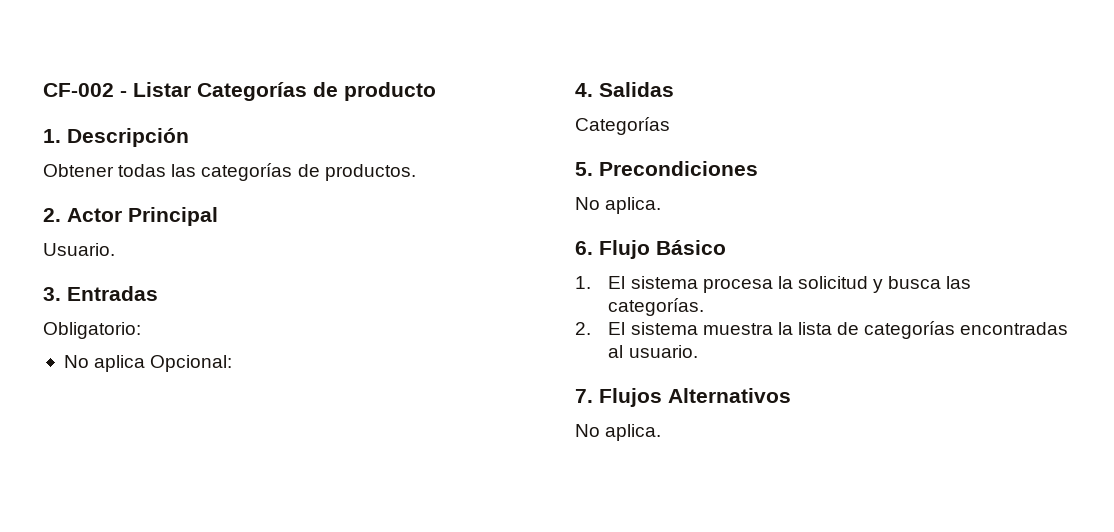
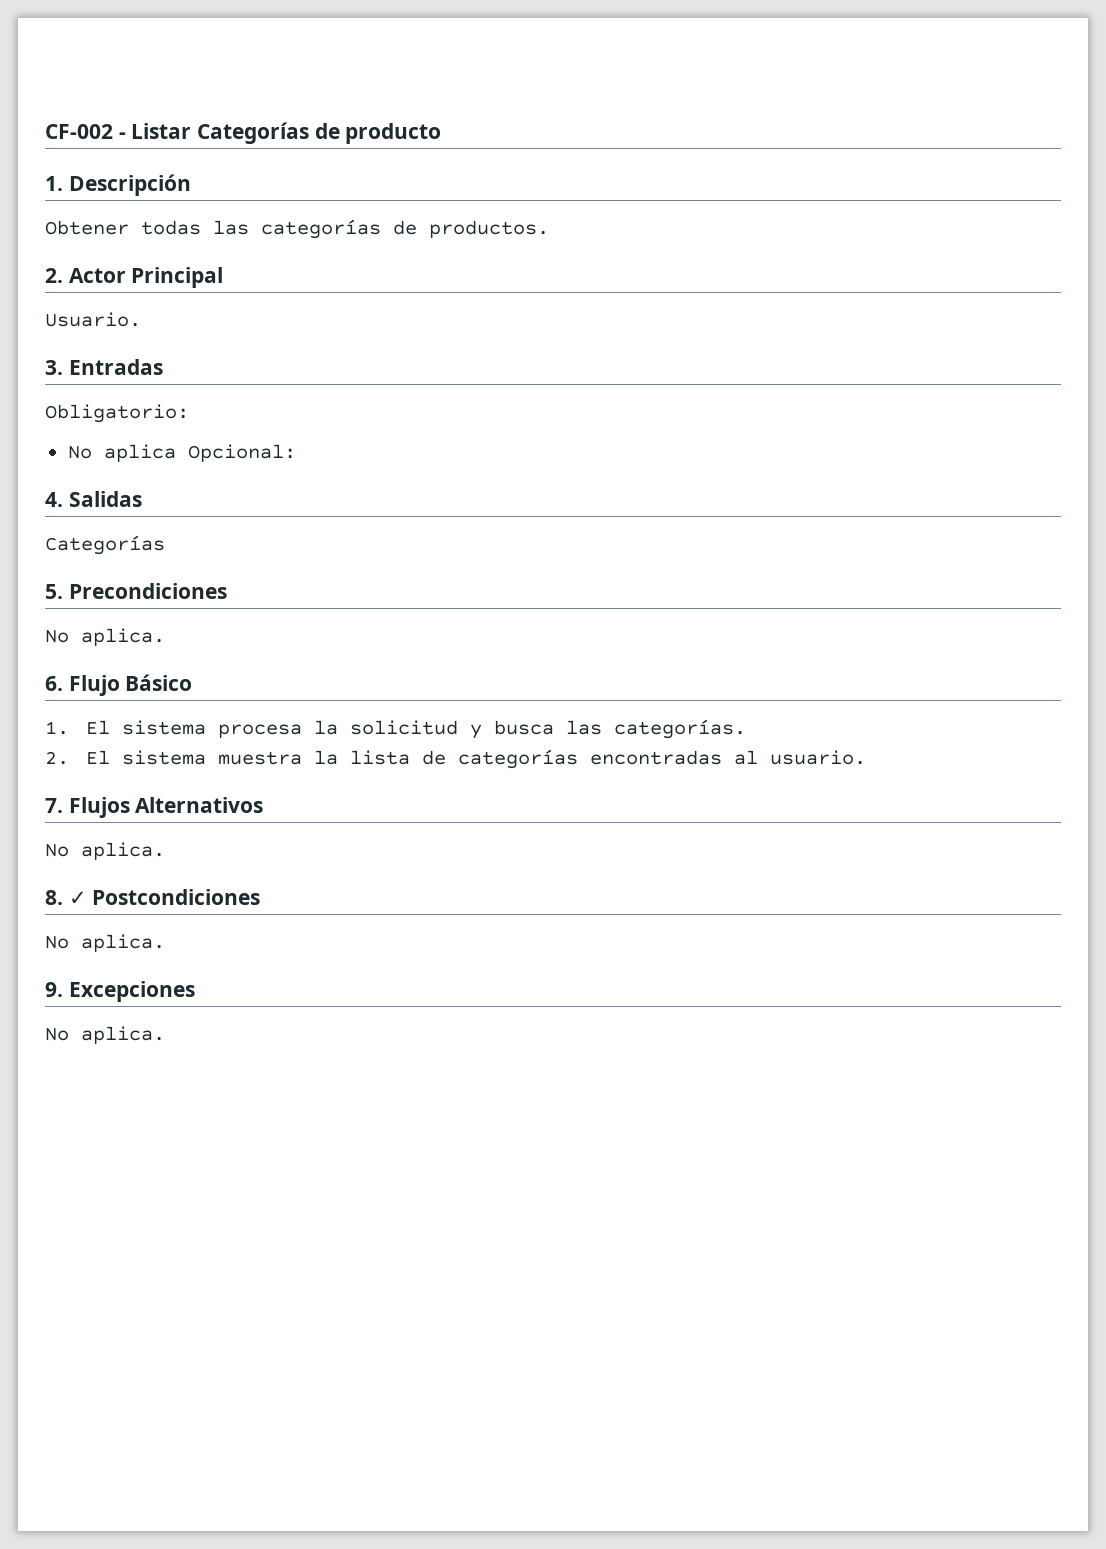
(662, 432) none -> [45,889,261,905] [45,934,165,952] [45,981,195,1002] [45,1026,165,1044] // 8. ✓ Postcondiciones // No aplica. // 9. Excepciones // No aplica.

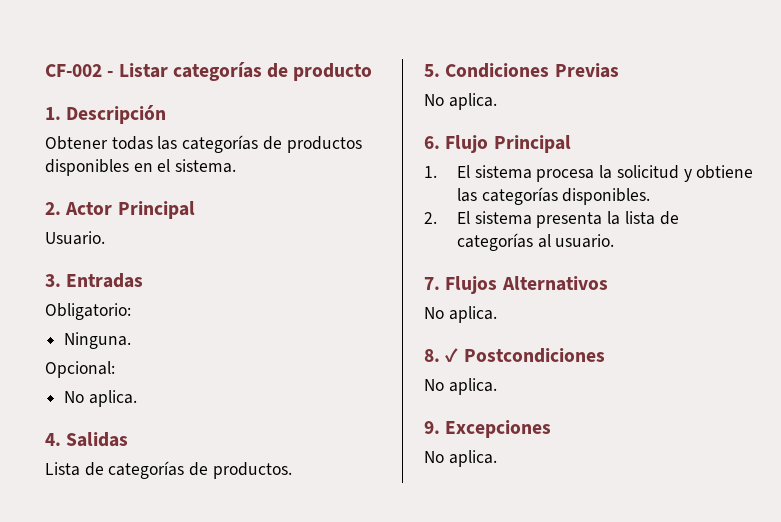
[197,122,310,144] Categorías -> [172,62,262,81] categorías
[429,220,549,238] productos. -> [286,136,362,153] [45,159,237,176] productos disponibles en el sistema.
[67,444,296,462] // No aplica Opcional: -> [64,332,132,349] [45,361,115,378] [64,390,137,407] // Ninguna. // Opcional: // No aplica.
[45,535,165,555] Categorías -> [45,461,292,479] Lista de categorías de productos.
[68,583,227,599] Precondiciones -> [445,63,619,78] Condiciones Previas
[125,674,193,691] Básico -> [493,135,571,153] Principal
[493,719,746,739] busca las categorías. -> [696,165,754,179] [456,187,651,205] obtiene las categorías disponibles.
[217,751,302,765] muestra -> [536,212,603,228] presenta
[589,750,722,765] encontradas -> (533, 242) none

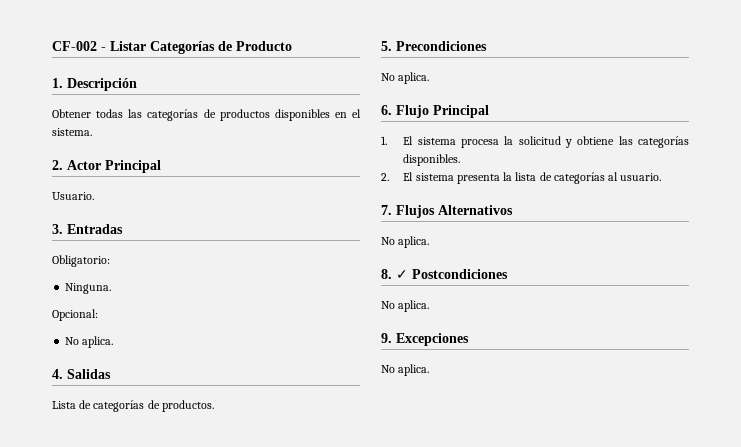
[172,62,373,81] categorías de producto -> [150,41,292,54] Categorías de Producto
[445,63,619,78] Condiciones Previas -> [396,41,487,51] Precondiciones

